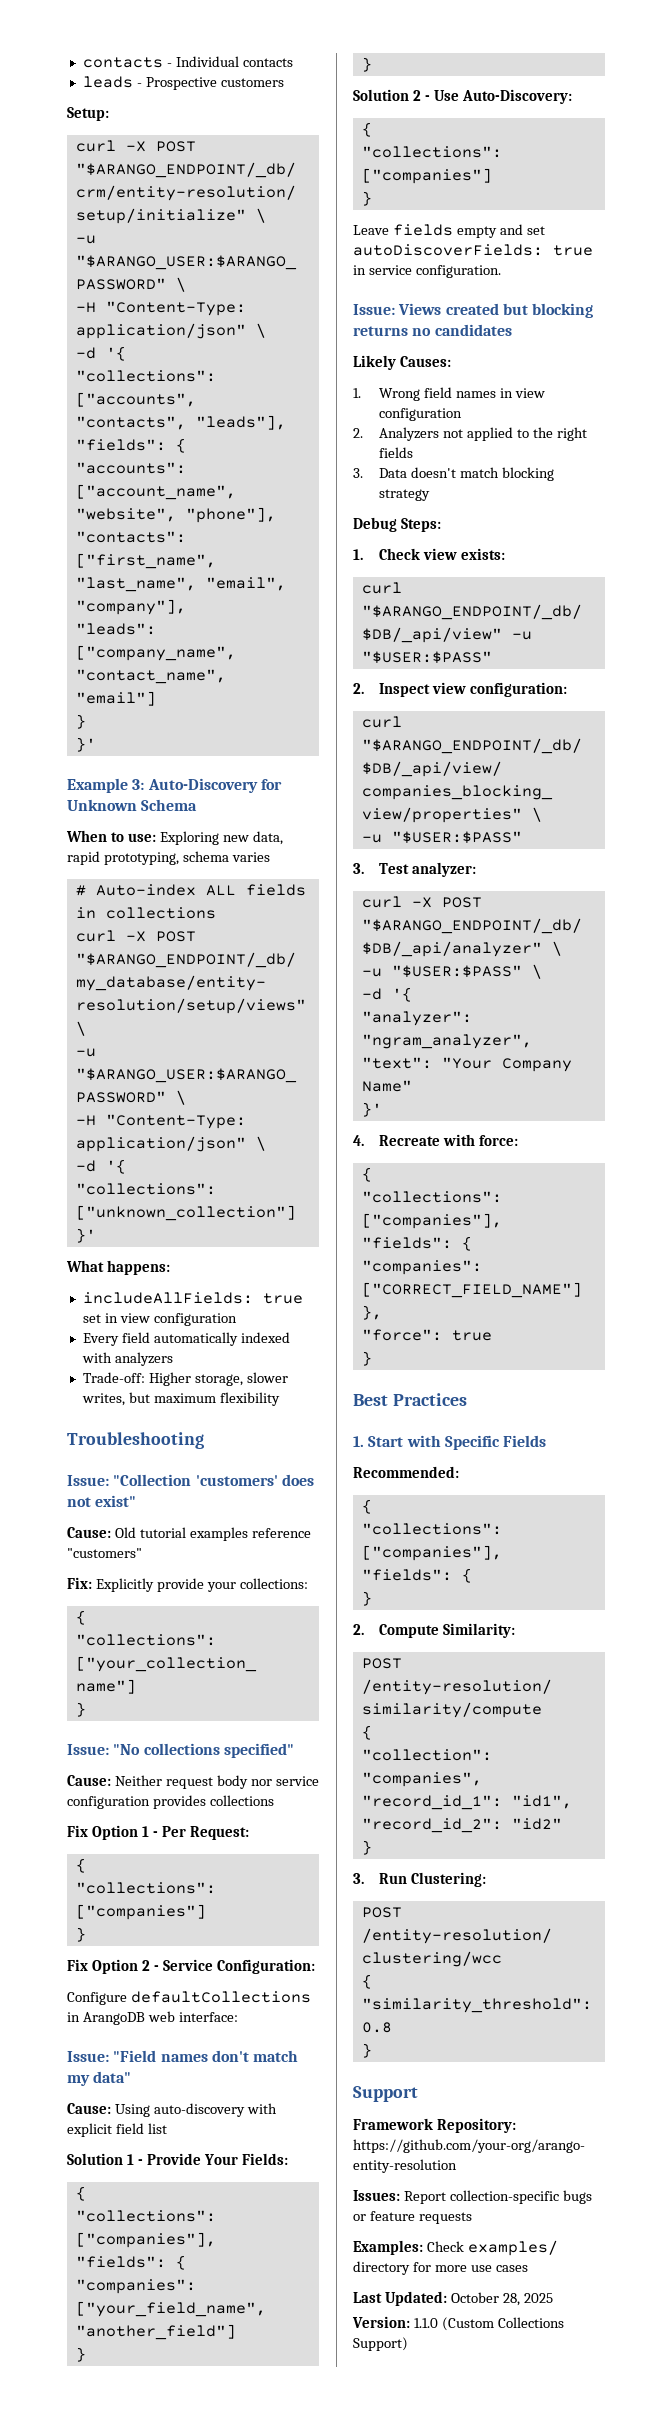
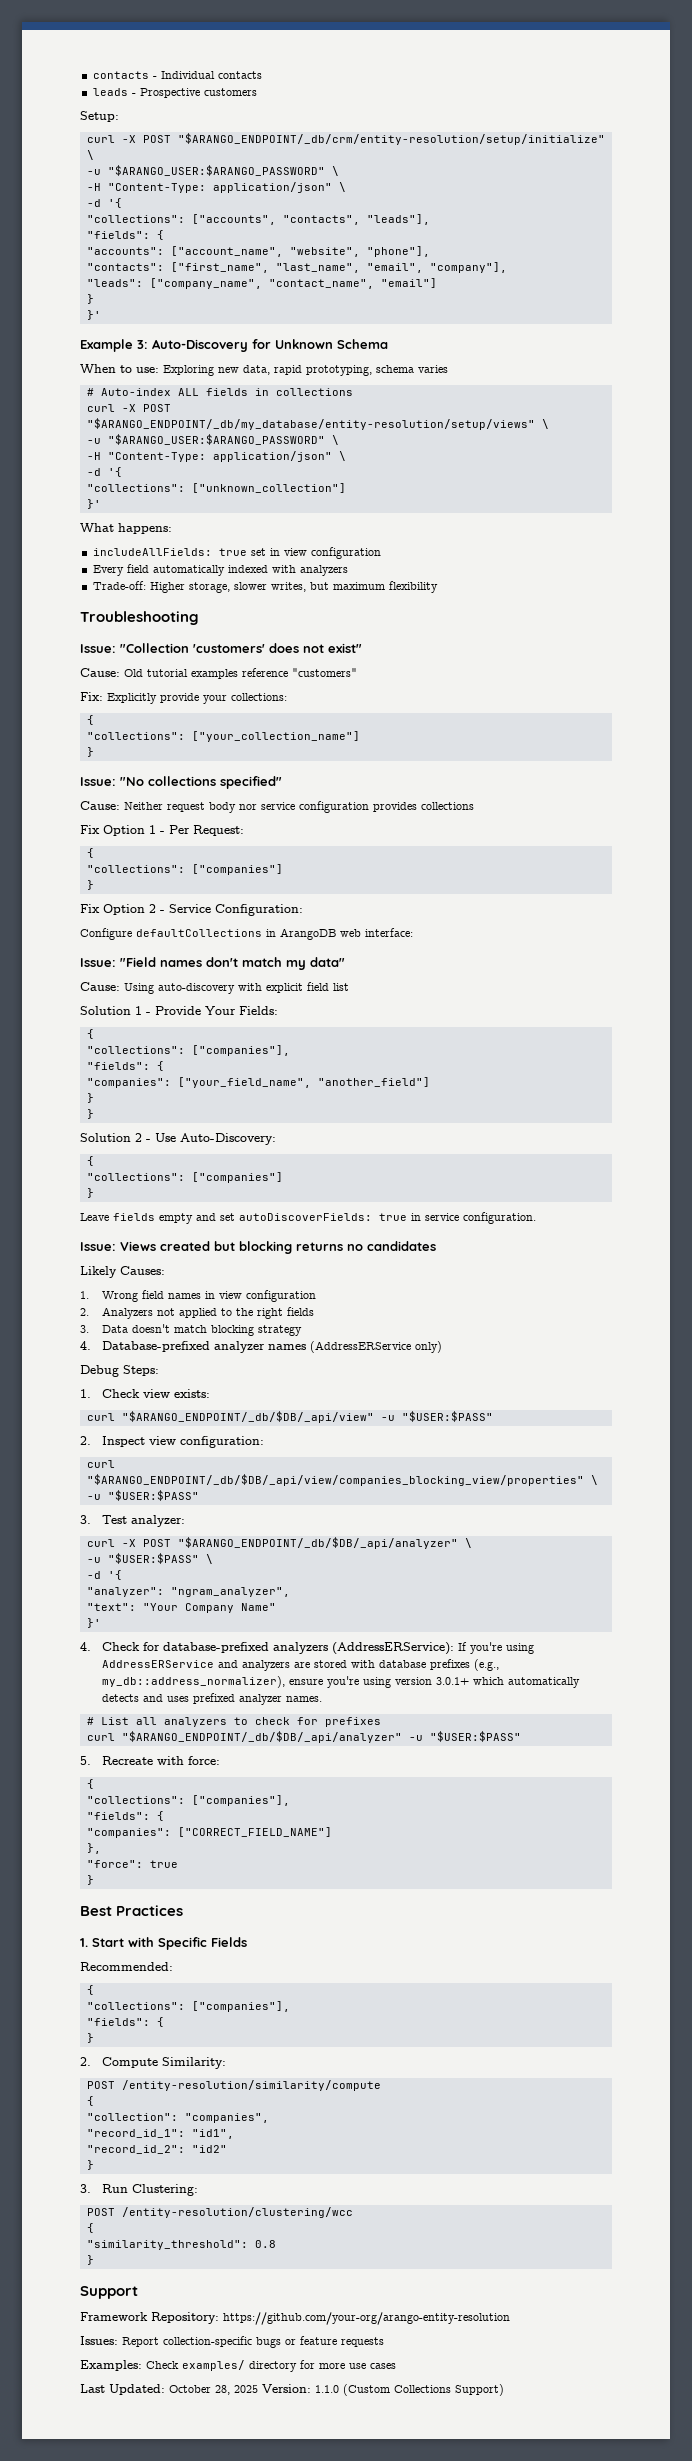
(431, 495) none -> [80,1341,442,1353] // 4. Database-prefixed analyzer names (AddressERService only)
(364, 1140) none -> [101,1642,534,1655] [101,1659,499,1671] [101,1676,580,1688] [101,1693,322,1705] [86,1717,381,1727] [86,1731,521,1743] [80,1756,91,1765] Check for database-prefixed analyzers (AddressERService): If you're using AddressERService and analyzers are stored with database prefixes (e.g., my_db::address_normalizer), ensure you're using version 3.0.1+ which automatically detects and uses prefixed analyzer names. // # List all analyzers to check for prefixes // curl "$ARANGO_ENDPOINT/_db/$DB/_api/analyzer" -u "$USER:$PASS" // 5.
(553, 2298) // -> (258, 2389) none

